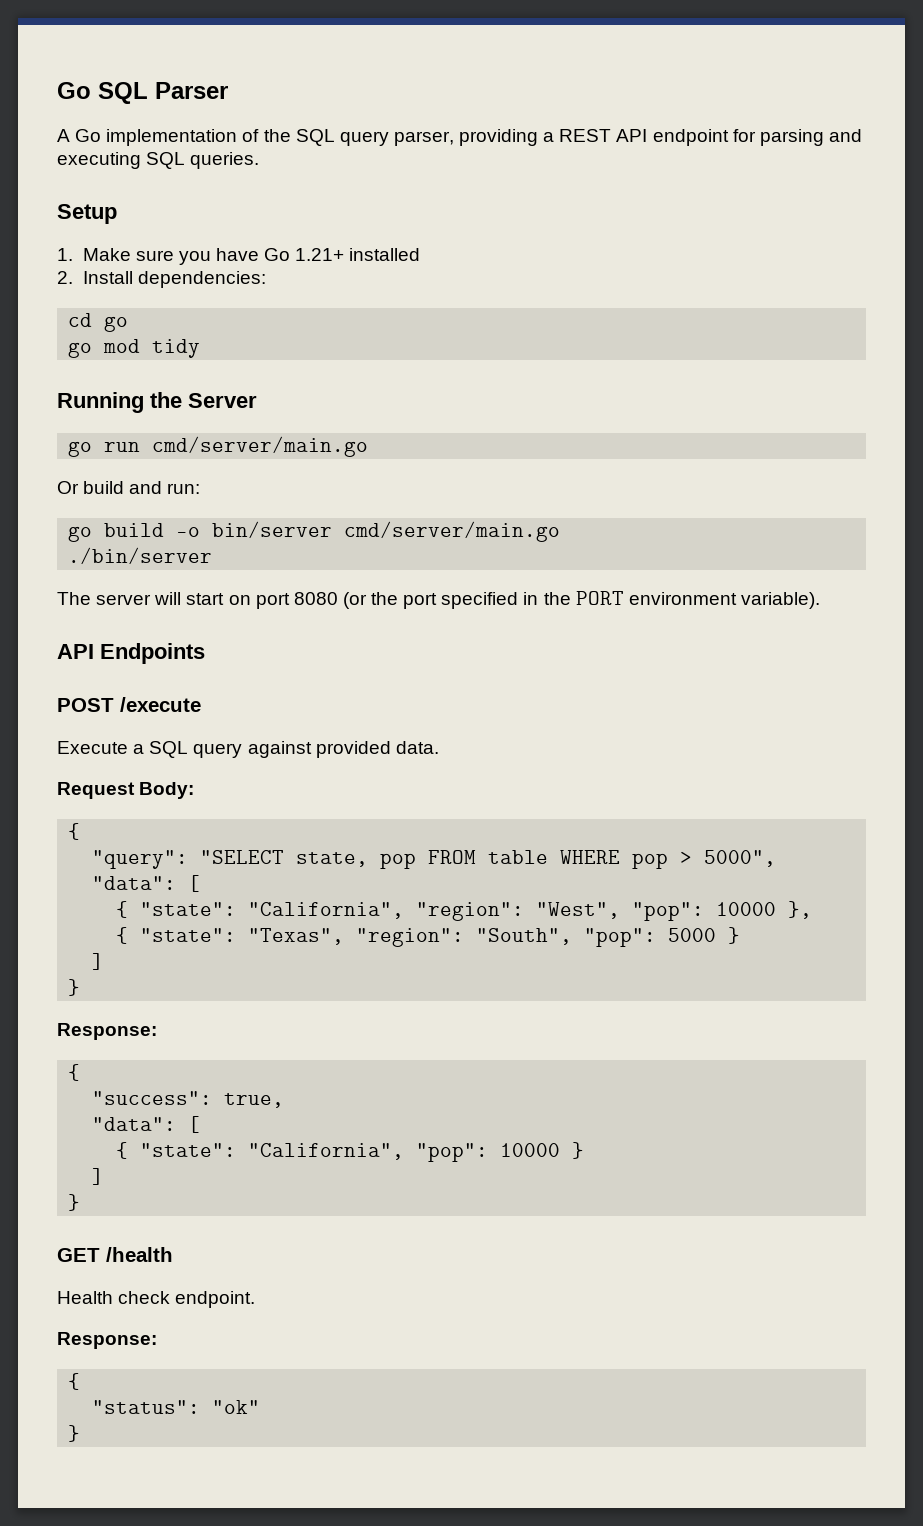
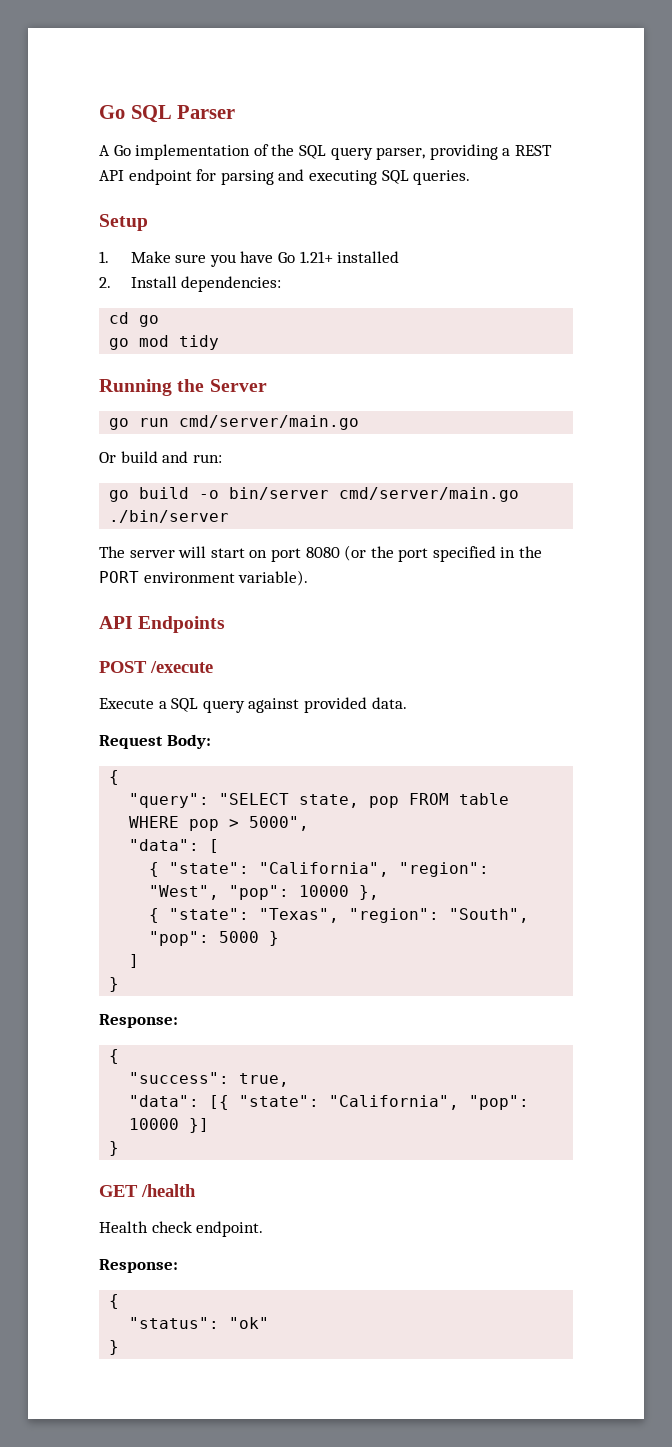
[188,1116,201,1133] [116,1142,129,1159] [ // { -> [209,1095,230,1110] [{
[572,1142,585,1159] [92,1168,105,1185] } // ] -> [189,1118,210,1133] }]

